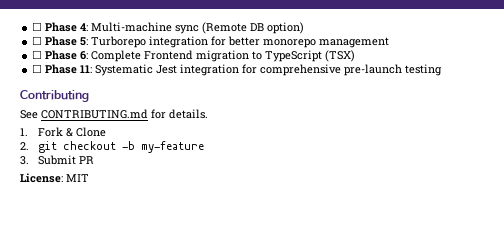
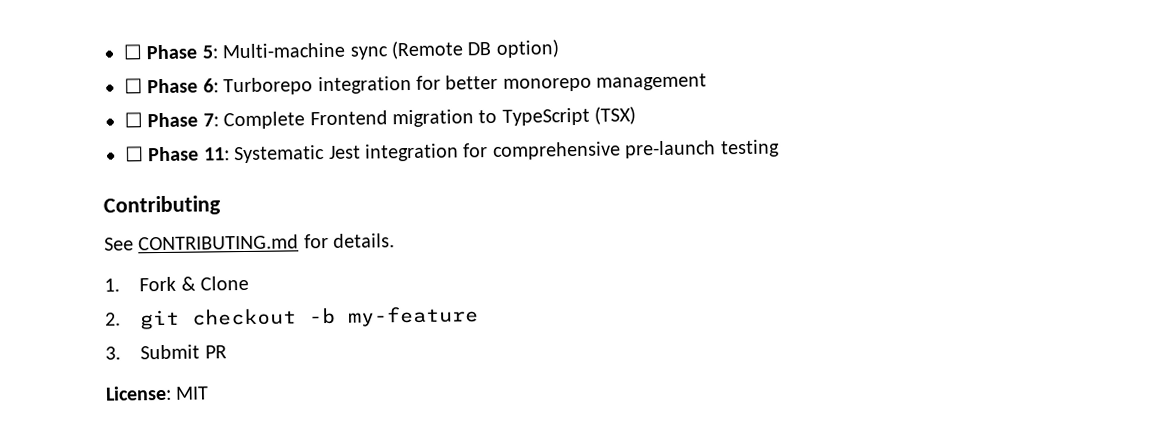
[32,22,89,32] ☐ Phase 4: -> [123,44,218,60] ☐ Phase 5:
[80,37,89,46] 5: -> [202,78,219,93] 6:
[80,51,89,60] 6: -> [202,113,219,127] 7:

